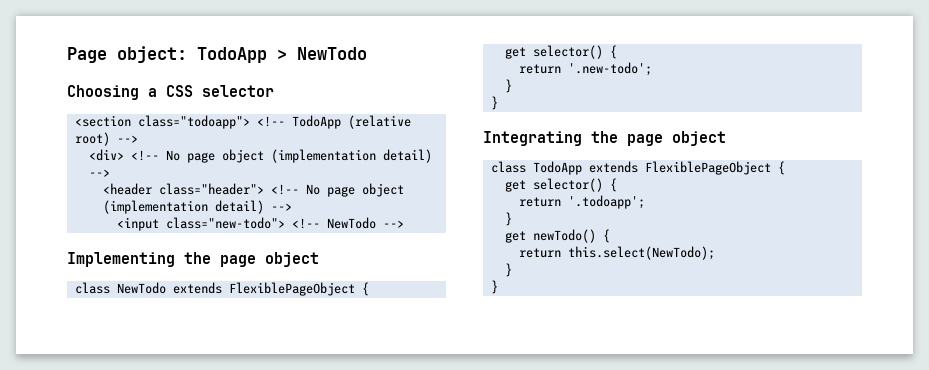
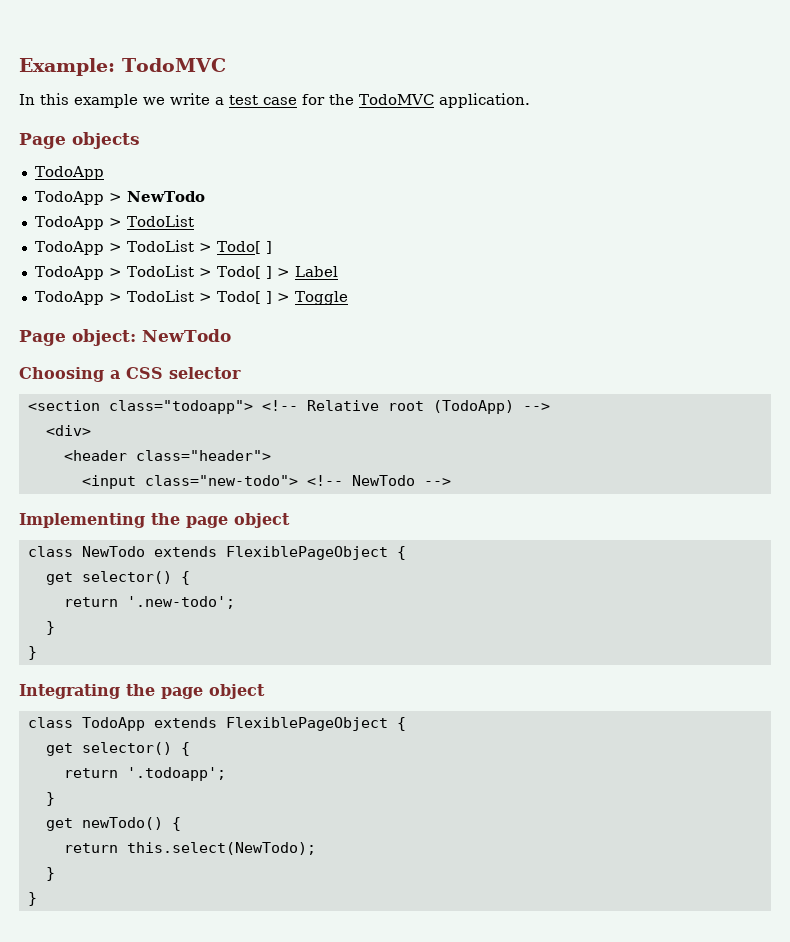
[67,46,287,63] Page object: TodoApp > -> [19,58,226,76] [19,93,530,108] [19,132,140,149] [34,166,104,180] [34,191,205,205] [34,215,194,230] [34,240,272,255] [34,265,338,280] [34,290,348,305] [19,329,136,346] Example: TodoMVC // In this example we write a test case for the TodoMVC application. // Page objects // TodoApp // TodoApp > NewTodo // TodoApp > TodoList // TodoApp > TodoList > Todo[ ] // TodoApp > TodoList > Todo[ ] > Label // TodoApp > TodoList > Todo[ ] > Toggle // Page object:
[291,115,411,129] [74,132,110,146] TodoApp (relative root) -> [306,400,514,414] Relative root (TodoApp)
[130,149,432,163] [88,169,110,177] [102,183,404,197] [102,200,292,214] <!-- No page object (implementation detail) --> // <header class="header"> <!-- No page object (implementation detail) --> -> [63,450,271,461] // <header class="header">

